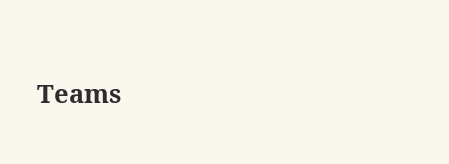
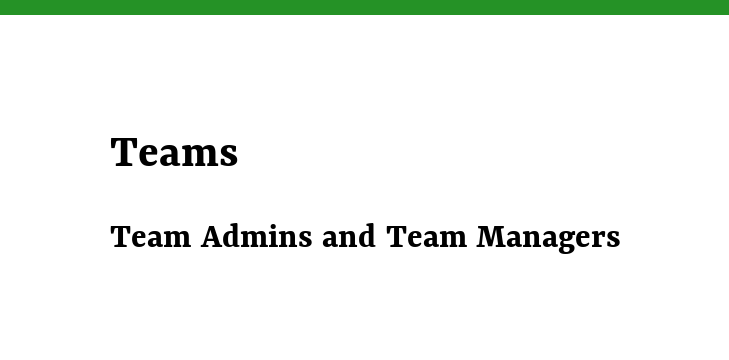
(121, 94) none -> [110,223,622,254] // Team Admins and Team Managers

